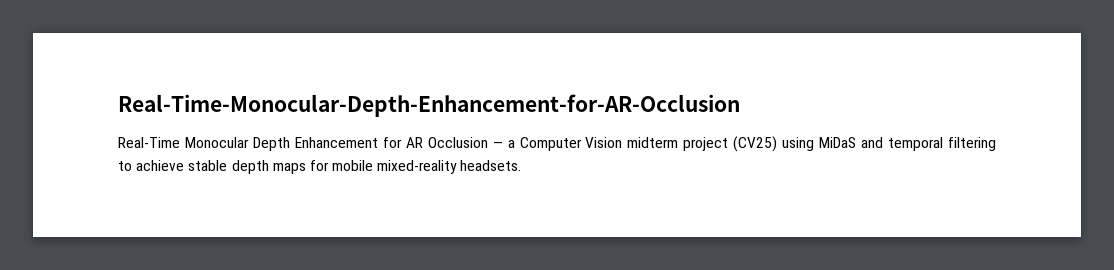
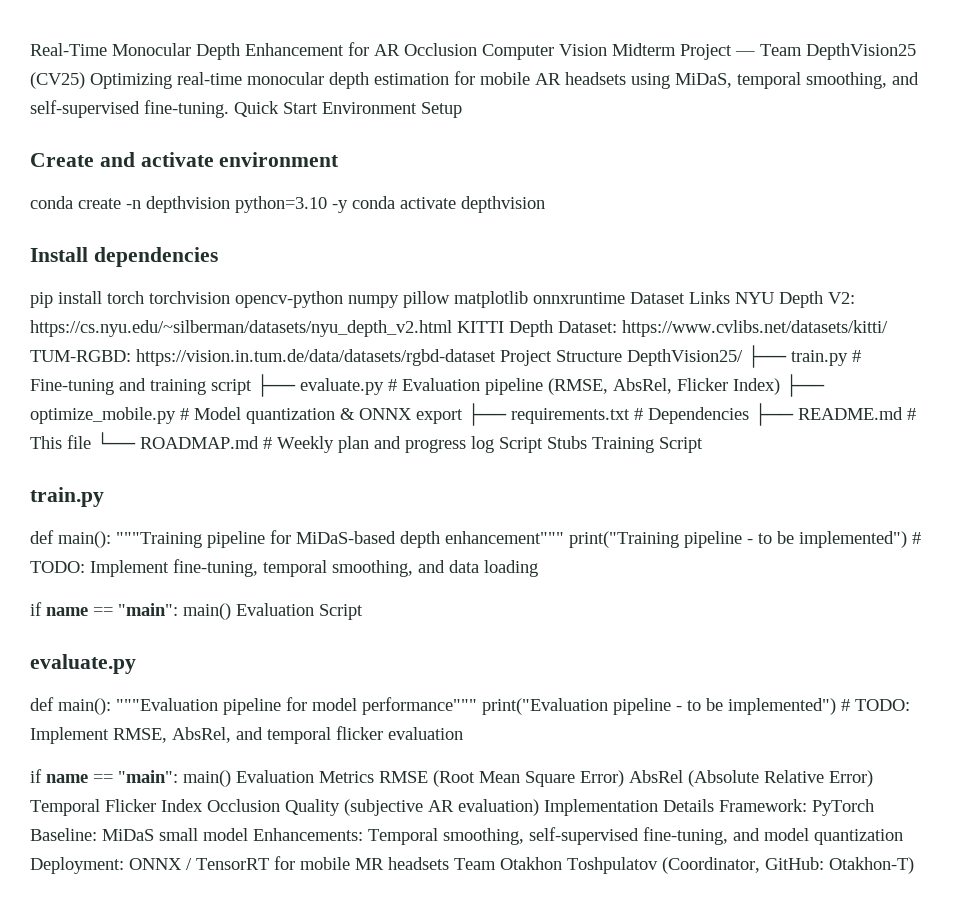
[118,94,740,117] Real-Time-Monocular-Depth-Enhancement-for-AR-Occlusion // -> (30, 49) none
[492,136,997,152] [118,160,522,174] — a Computer Vision midterm project (CV25) using MiDaS and temporal filtering to achieve stable depth maps for mobile mixed-reality headsets. -> [482,43,916,60] [30,71,919,89] [30,100,462,118] [30,152,340,167] [30,196,545,213] [30,247,218,267] [30,291,855,308] [30,320,888,337] [30,345,861,368] [30,374,825,397] [30,403,916,426] [30,432,703,453] [30,487,104,507] [30,530,921,548] [30,559,538,577] [30,602,363,620] [30,654,136,674] [30,697,910,715] [30,726,463,744] [30,769,873,787] [30,799,874,816] [30,827,903,845] [30,856,914,874] Computer Vision Midterm Project — Team DepthVision25 (CV25) Optimizing real-time monocular depth estimation for mobile AR headsets using MiDaS, temporal smoothing, and self-supervised fine-tuning. Quick Start Environment Setup // Create and activate environment // conda create -n depthvision python=3.10 -y conda activate depthvision // Install dependencies // pip install torch torchvision opencv-python numpy pillow matplotlib onnxruntime Dataset Links NYU Depth V2: https://cs.nyu.edu/~silberman/datasets/nyu_depth_v2.html KITTI Depth Dataset: https://www.cvlibs.net/datasets/kitti/ TUM-RGBD: https://vision.in.tum.de/data/datasets/rgbd-dataset Project Structure DepthVision25/ ├── train.py # Fine-tuning and training script ├── evaluate.py # Evaluation pipeline (RMSE, AbsRel, Flicker Index) ├── optimize_mobile.py # Model quantization & ONNX export ├── requirements.txt # Dependencies ├── README.md # This file └── ROADMAP.md # Weekly plan and progress log Script Stubs Training Script // train.py // def main(): """Training pipeline for MiDaS-based depth enhancement""" print("Training pipeline - to be implemented") # TODO: Implement fine-tuning, temporal smoothing, and data loading // if name == "main": main() Evaluation Script // evaluate.py // def main(): """Evaluation pipeline for model performance""" print("Evaluation pipeline - to be implemented") # TODO: Implement RMSE, AbsRel, and temporal flicker evaluation // if name == "main": main() Evaluation Metrics RMSE (Root Mean Square Error) AbsRel (Absolute Relative Error) Temporal Flicker Index Occlusion Quality (subjective AR evaluation) Implementation Details Framework: PyTorch Baseline: MiDaS small model Enhancements: Temporal smoothing, self-supervised fine-tuning, and model quantization Deployment: ONNX / TensorRT for mobile MR headsets Team Otakhon Toshpulatov (Coordinator, GitHub: Otakhon-T)

